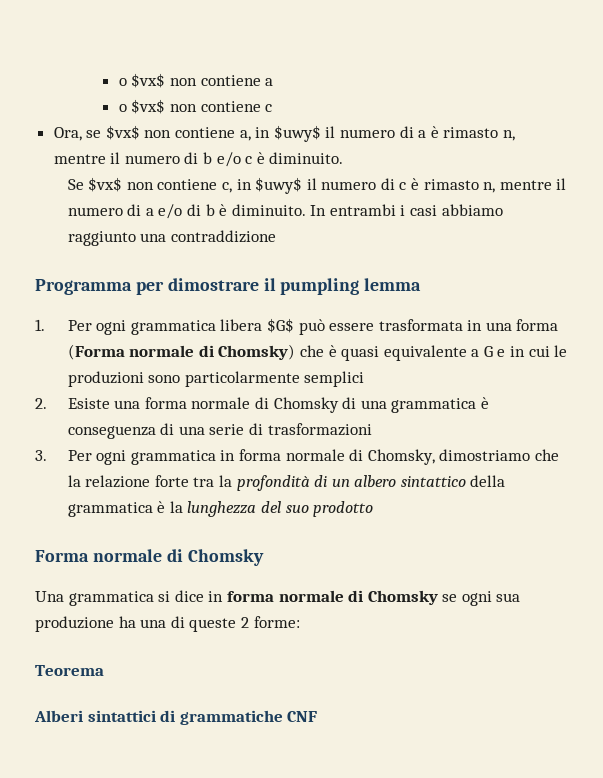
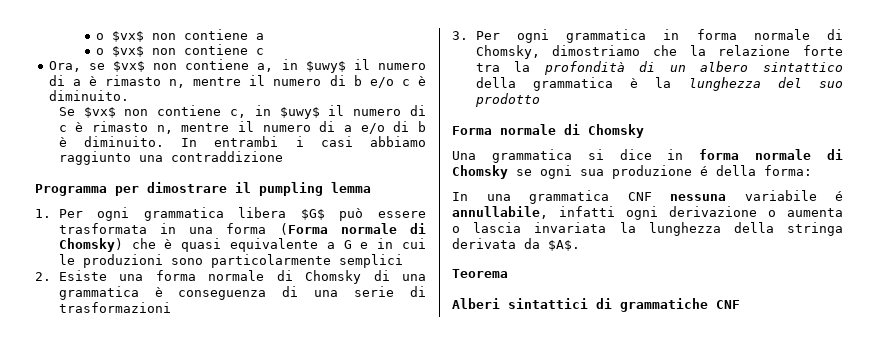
[118,616,300,632] ha una di queste 2 forme: -> [700,165,812,176] [452,190,843,204] [452,206,843,220] [452,222,843,236] [452,238,580,251] é della forma: // In una grammatica CNF nessuna variabile é annullabile, infatti ogni derivazione o aumenta o lascia invariata la lunghezza della stringa derivata da $A$.

